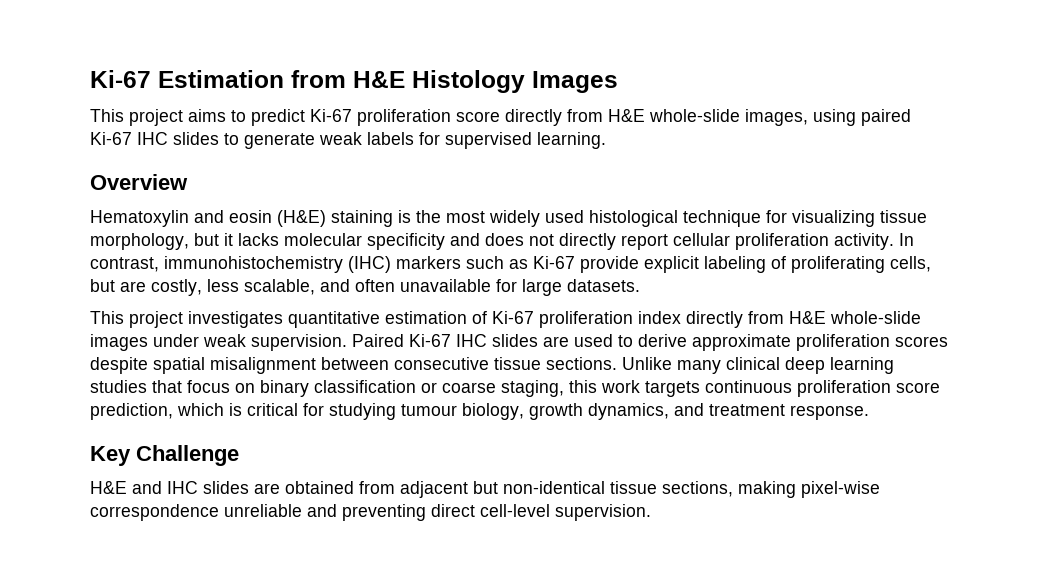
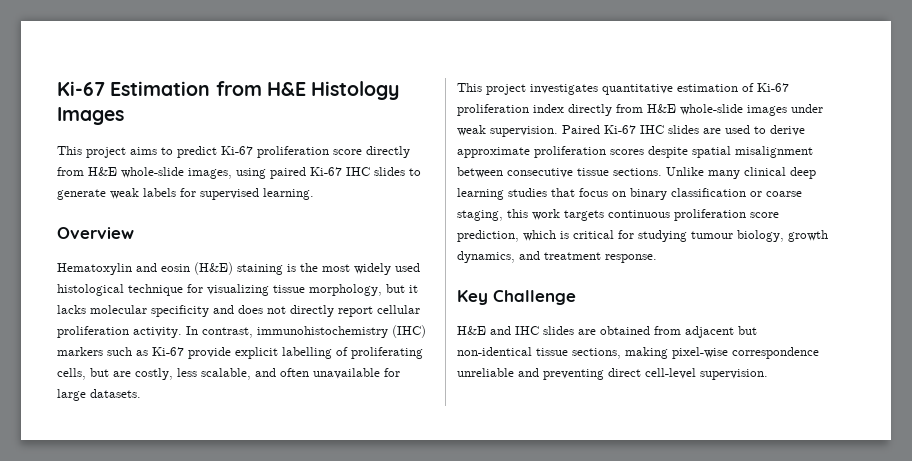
[704,256,766,273] labeling -> [282,347,332,359] labelling

